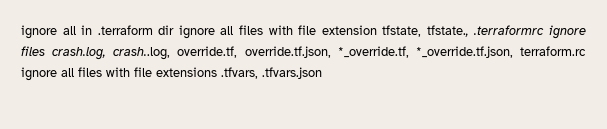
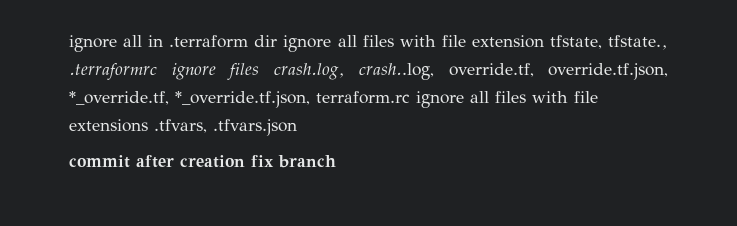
(322, 73) none -> [69,155,336,168] // commit after creation fix branch

